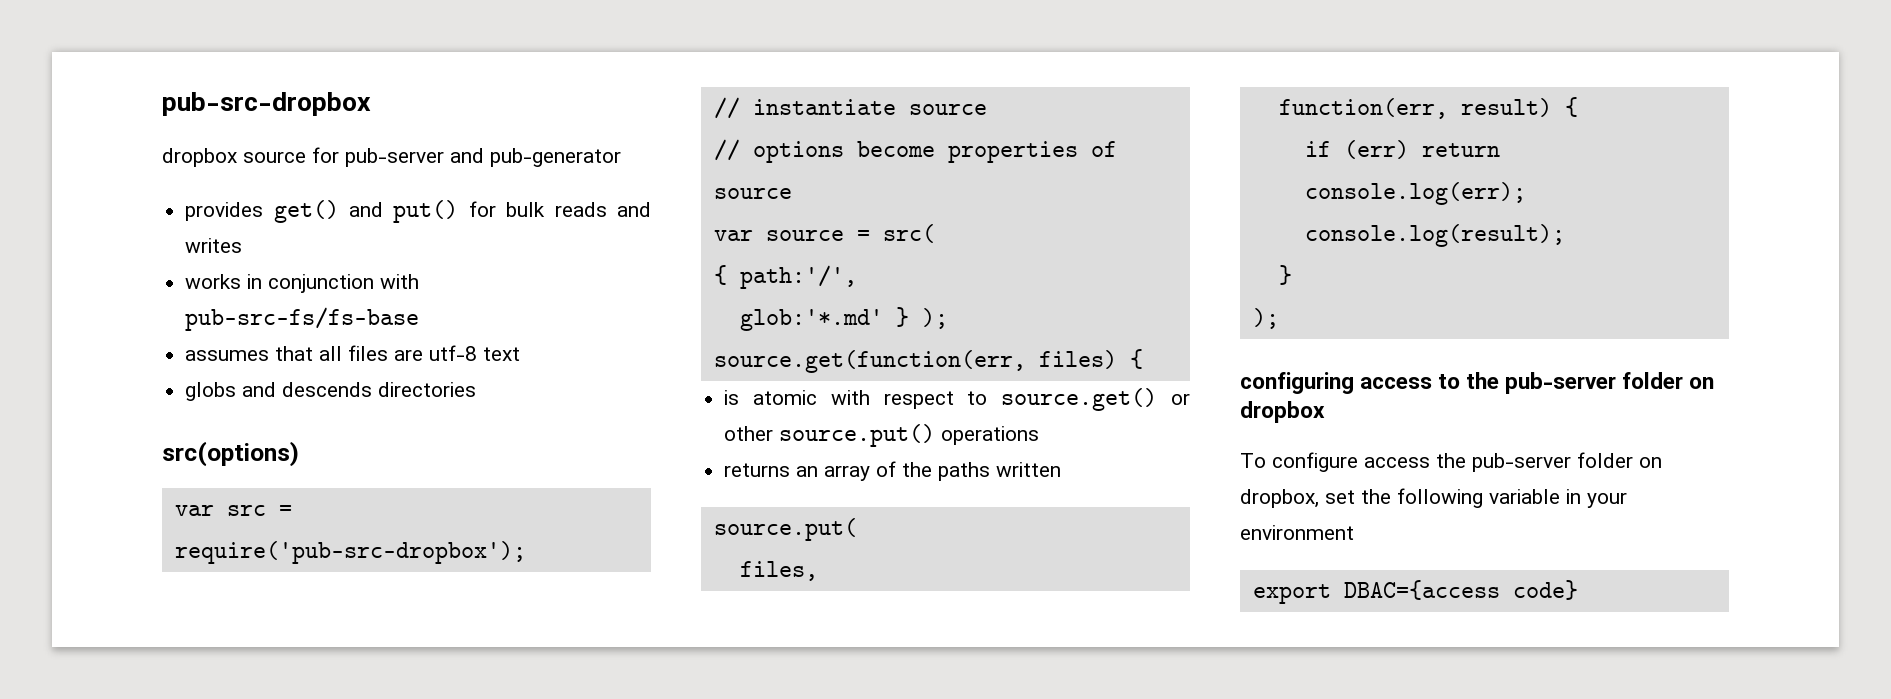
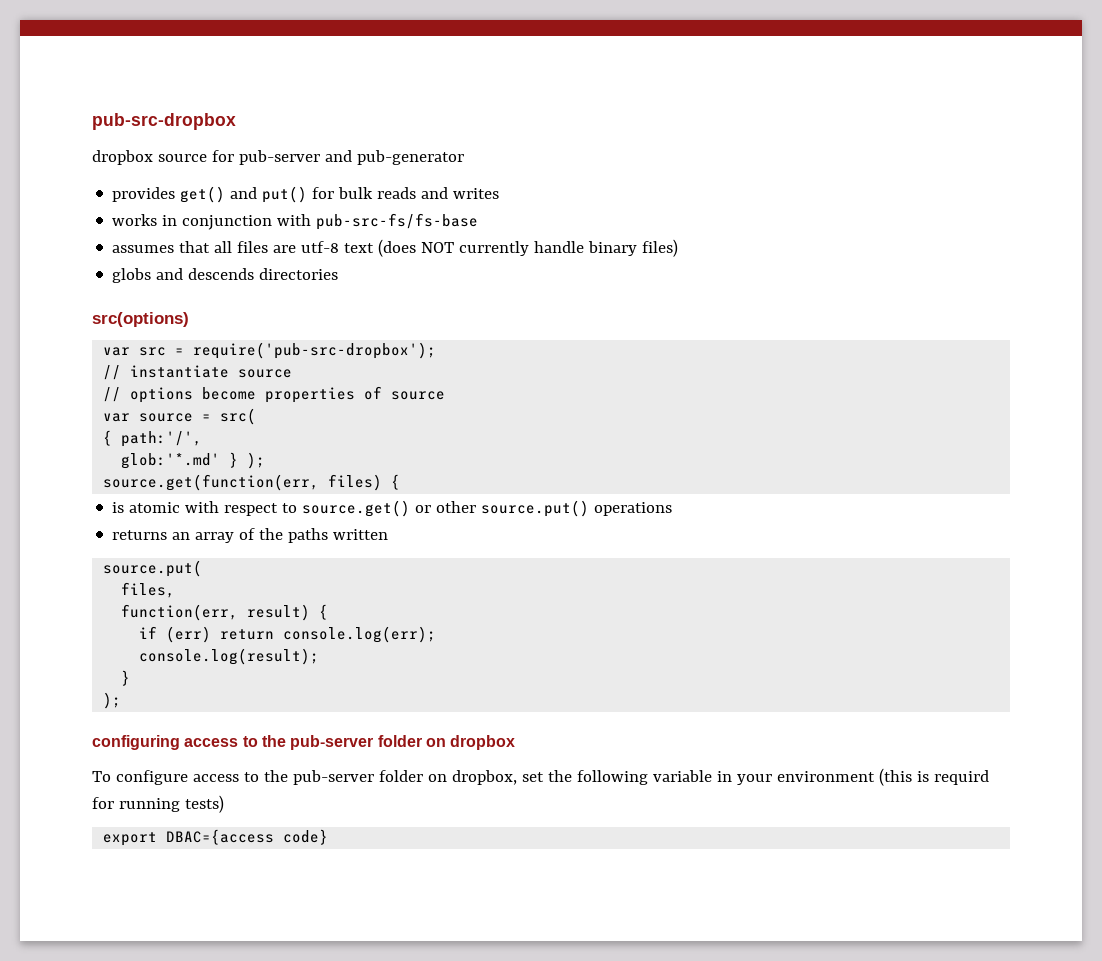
(521, 354) none -> [378,239,679,257] (does NOT currently handle binary files)
(1430, 462) none -> [243,772,259,782] to
(1354, 532) none -> [878,768,989,786] [92,795,224,813] (this is requird for running tests)

